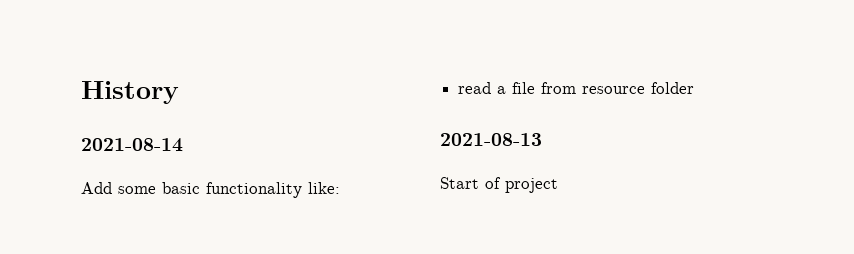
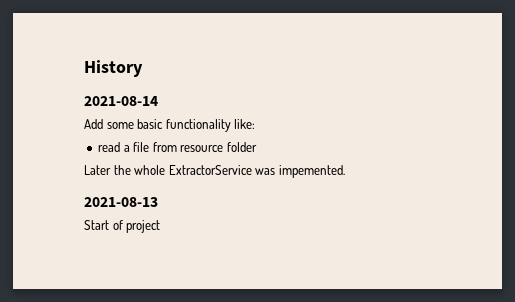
(695, 88) none -> [84,165,345,178] // Later the whole ExtractorService was impemented.

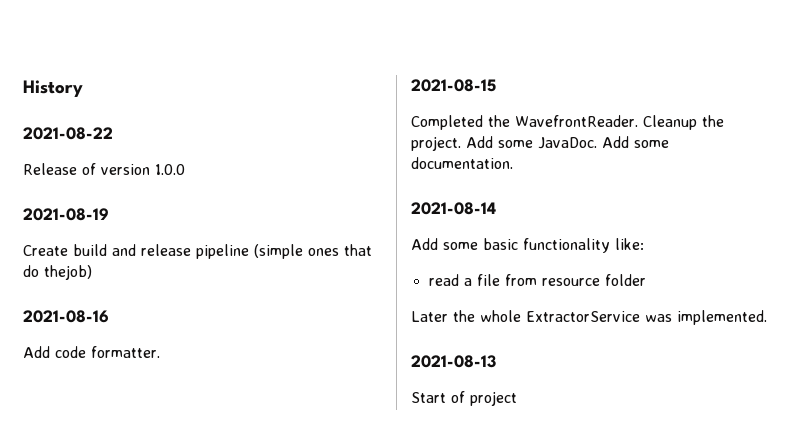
(143, 68) none -> [23,127,113,140] [23,163,185,175] [23,208,109,221] [23,244,372,259] [23,265,92,280] [23,310,109,323] [23,346,160,358] [411,79,496,92] [411,115,724,130] [411,136,669,151] [411,157,513,169] // 2021-08-22 // Release of version 1.0.0 // 2021-08-19 // Create build and release pipeline (simple ones that do thejob) // 2021-08-16 // Add code formatter. // 2021-08-15 // Completed the WavefrontReader. Cleanup the project. Add some JavaDoc. Add some documentation.
[278,165,345,178] impemented. -> [677,310,767,325] implemented.

